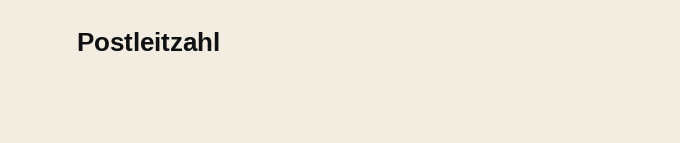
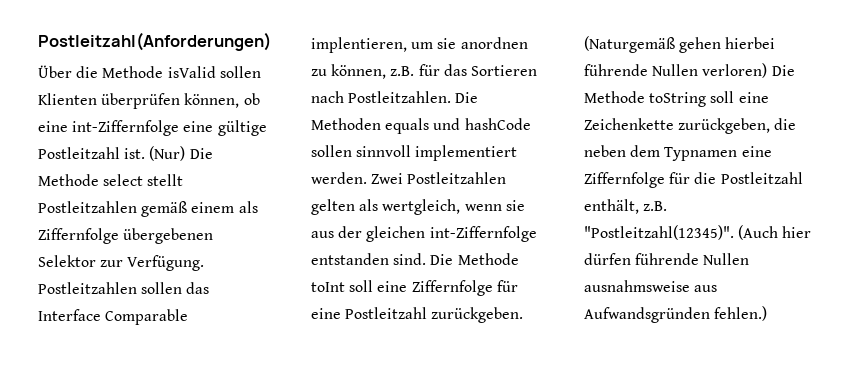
[77,32,220,51] Postleitzahl -> [38,32,271,51] [38,65,261,78] [38,93,260,109] [38,120,267,136] [38,146,213,161] [38,174,184,186] [38,201,258,217] [38,228,214,244] [38,255,205,271] [38,282,210,294] [38,309,189,325] [311,37,528,53] [311,64,537,79] [311,91,479,103] [311,118,531,134] [311,145,518,161] [311,172,507,184] [311,199,525,215] [311,226,537,242] [311,253,519,265] [311,280,518,296] [311,307,524,323] [584,36,776,53] [584,63,795,78] [584,91,769,107] [584,118,797,134] [584,145,772,161] [584,172,803,188] [584,199,668,214] [584,225,812,240] [584,253,750,265] [584,280,718,292] [584,306,768,323] Postleitzahl(Anforderungen) // Über die Methode isValid sollen Klienten überprüfen können, ob eine int-Ziffernfolge eine gültige Postleitzahl ist. (Nur) Die Methode select stellt Postleitzahlen gemäß einem als Ziffernfolge übergebenen Selektor zur Verfügung. Postleitzahlen sollen das Interface Comparable implentieren, um sie anordnen zu können, z.B. für das Sortieren nach Postleitzahlen. Die Methoden equals und hashCode sollen sinnvoll implementiert werden. Zwei Postleitzahlen gelten als wertgleich, wenn sie aus der gleichen int-Ziffernfolge entstanden sind. Die Methode toInt soll eine Ziffernfolge für eine Postleitzahl zurückgeben. (Naturgemäß gehen hierbei führende Nullen verloren) Die Methode toString soll eine Zeichenkette zurückgeben, die neben dem Typnamen eine Ziffernfolge für die Postleitzahl enthält, z.B. "Postleitzahl(12345)". (Auch hier dürfen führende Nullen ausnahmsweise aus Aufwandsgründen fehlen.)

